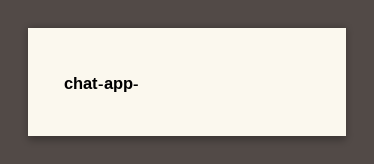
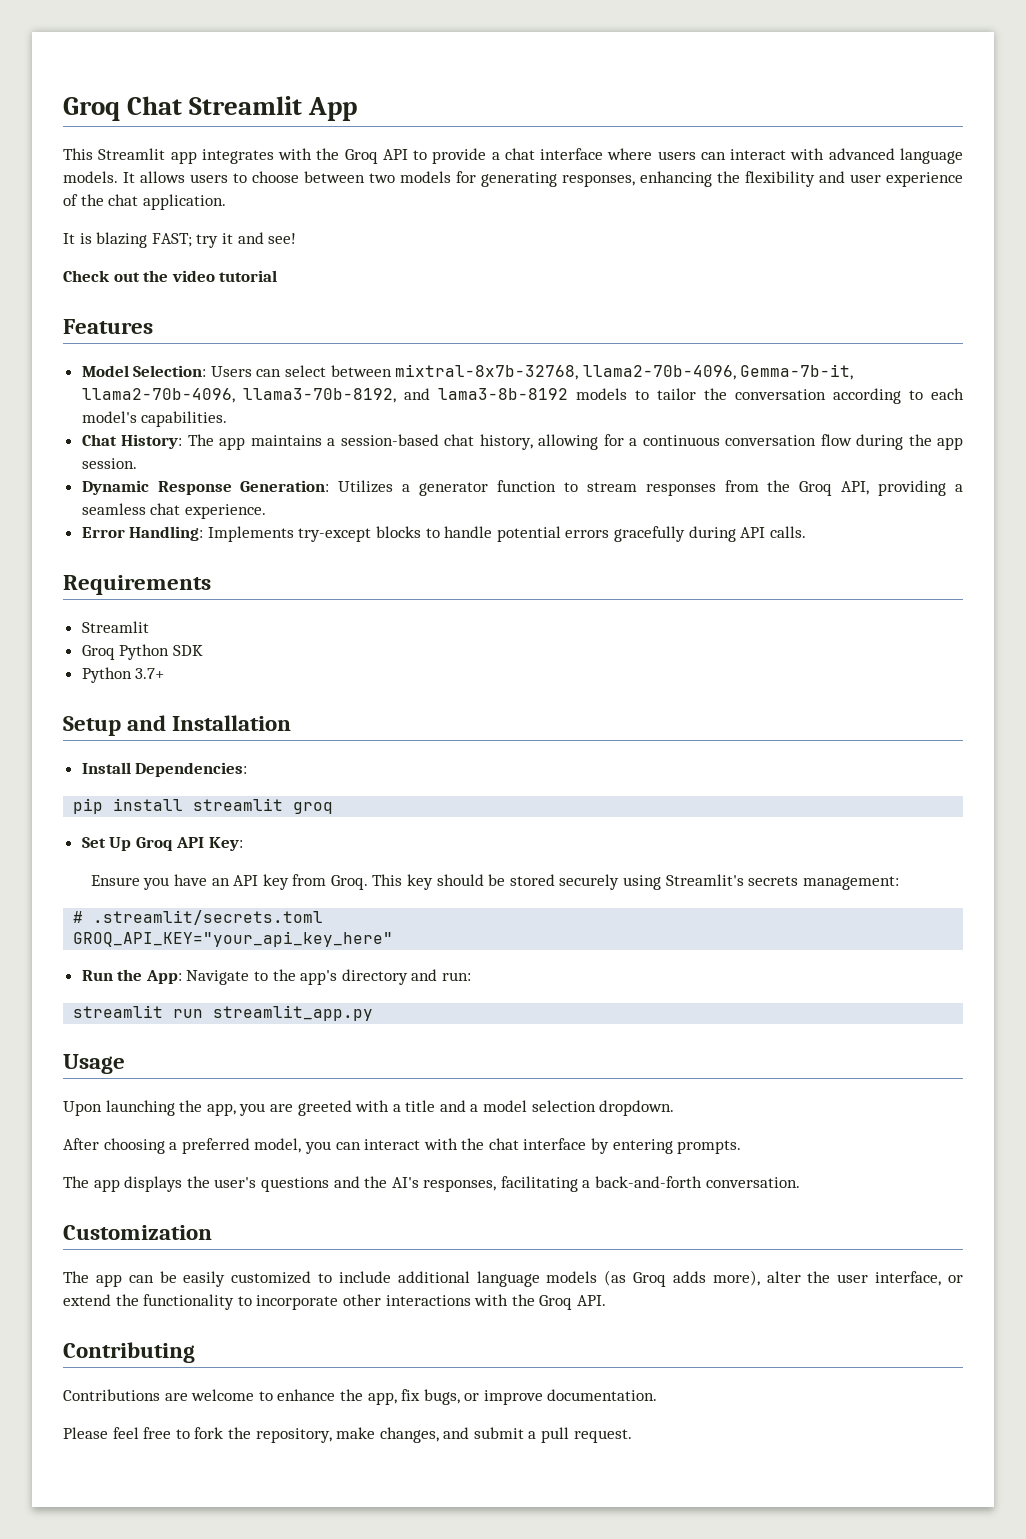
[64,77,139,92] chat-app- -> [63,96,358,121] [63,148,964,164] [63,171,963,187] [63,194,226,210] [63,232,297,248] [63,270,278,282] [63,319,153,334] [81,364,854,380] [81,388,964,404] [81,411,228,427] [81,434,964,450] [81,458,137,469] [81,480,963,496] [81,503,266,519] [81,526,806,542] [63,575,211,595] [81,621,149,633] [81,644,203,660] [81,667,165,683] [63,715,292,736] [81,762,248,777] [73,798,334,814] [81,837,244,851] [90,874,899,890] [73,910,324,925] [73,931,394,947] [81,969,472,985] [73,1005,374,1021] [63,1054,125,1074] [63,1100,675,1116] [63,1138,742,1154] [63,1176,800,1192] [63,1225,212,1240] [63,1270,964,1287] [63,1294,606,1310] [63,1342,195,1363] [63,1389,658,1405] [63,1427,632,1443] Groq Chat Streamlit App // This Streamlit app integrates with the Groq API to provide a chat interface where users can interact with advanced language models. It allows users to choose between two models for generating responses, enhancing the flexibility and user experience of the chat application. // It is blazing FAST; try it and see! // Check out the video tutorial // Features // Model Selection: Users can select between mixtral-8x7b-32768, llama2-70b-4096, Gemma-7b-it, llama2-70b-4096, llama3-70b-8192, and lama3-8b-8192 models to tailor the conversation according to each model's capabilities. // Chat History: The app maintains a session-based chat history, allowing for a continuous conversation flow during the app session. // Dynamic Response Generation: Utilizes a generator function to stream responses from the Groq API, providing a seamless chat experience. // Error Handling: Implements try-except blocks to handle potential errors gracefully during API calls. // Requirements // Streamlit // Groq Python SDK // Python 3.7+ // Setup and Installation // Install Dependencies: // pip install streamlit groq // Set Up Groq API Key: // Ensure you have an API key from Groq. This key should be stored securely using Streamlit's secrets management: // # .streamlit/secrets.toml // GROQ_API_KEY="your_api_key_here" // Run the App: Navigate to the app's directory and run: // streamlit run streamlit_app.py // Usage // Upon launching the app, you are greeted with a title and a model selection dropdown. // After choosing a preferred model, you can interact with the chat interface by entering prompts. // The app displays the user's questions and the AI's responses, facilitating a back-and-forth conversation. // Customization // The app can be easily customized to include additional language models (as Groq adds more), alter the user interface, or extend the functionality to incorporate other interactions with the Groq API. // Contributing // Contributions are welcome to enhance the app, fix bugs, or improve documentation. // Please feel free to fork the repository, make changes, and submit a pull request.

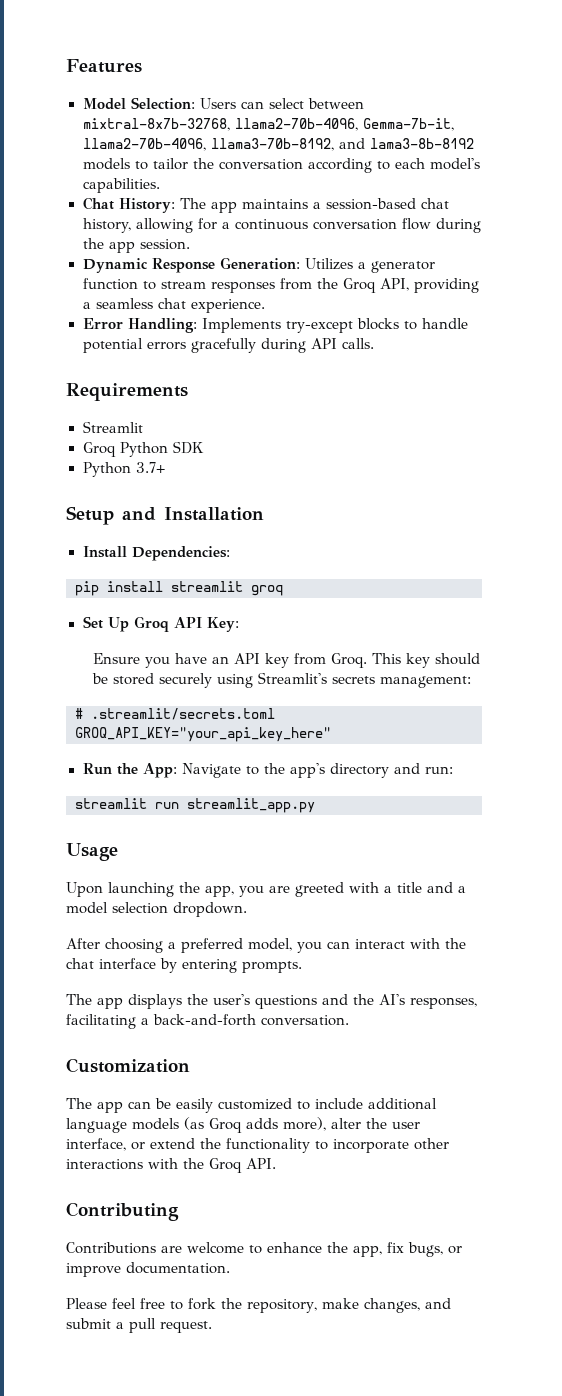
[63,96,358,121] [63,148,964,164] [63,171,963,187] [63,194,226,210] [63,232,297,248] [63,270,278,282] Groq Chat Streamlit App // This Streamlit app integrates with the Groq API to provide a chat interface where users can interact with advanced language models. It allows users to choose between two models for generating responses, enhancing the flexibility and user experience of the chat application. // It is blazing FAST; try it and see! // Check out the video tutorial // -> (66, 66) none

